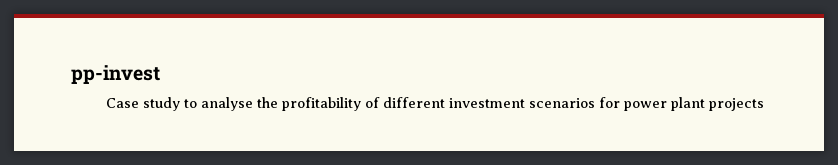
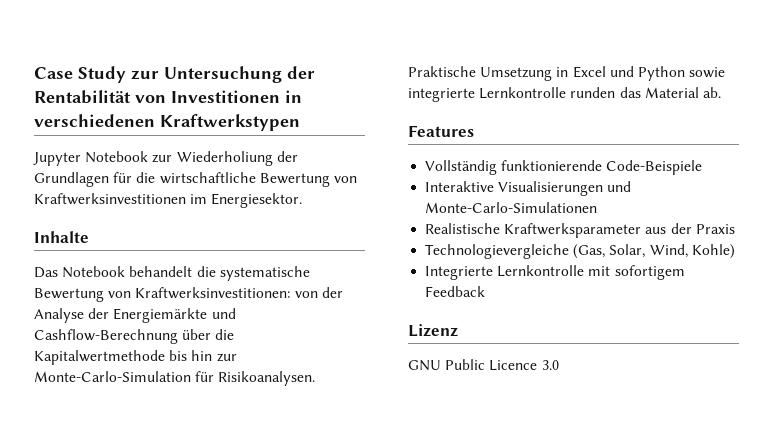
[71,65,160,84] [105,97,764,111] pp-invest // Case study to analyse the profitability of different investment scenarios for power plant projects -> [34,66,315,83] [34,90,302,104] [34,114,300,131] [33,151,298,166] [34,172,357,187] [34,193,303,208] [34,231,89,243] [34,266,310,281] [34,287,343,302] [34,308,236,323] [34,329,235,344] [34,350,237,365] [34,371,316,386] [408,66,726,81] [408,87,721,102] [408,125,474,137] [425,160,703,175] [425,181,632,196] [425,202,598,213] [425,223,735,238] [425,244,735,259] [425,265,685,280] [425,286,486,297] [408,324,458,337] [408,359,559,371] Case Study zur Untersuchung der Rentabilität von Investitionen in verschiedenen Kraftwerkstypen // Jupyter Notebook zur Wiederholiung der Grundlagen für die wirtschaftliche Bewertung von Kraftwerksinvestitionen im Energiesektor. // Inhalte // Das Notebook behandelt die systematische Bewertung von Kraftwerksinvestitionen: von der Analyse der Energiemärkte und Cashflow-Berechnung über die Kapitalwertmethode bis hin zur Monte-Carlo-Simulation für Risikoanalysen. Praktische Umsetzung in Excel und Python sowie integrierte Lernkontrolle runden das Material ab. // Features // Vollständig funktionierende Code-Beispiele // Interaktive Visualisierungen und Monte-Carlo-Simulationen // Realistische Kraftwerksparameter aus der Praxis // Technologievergleiche (Gas, Solar, Wind, Kohle) // Integrierte Lernkontrolle mit sofortigem Feedback // Lizenz // GNU Public Licence 3.0

